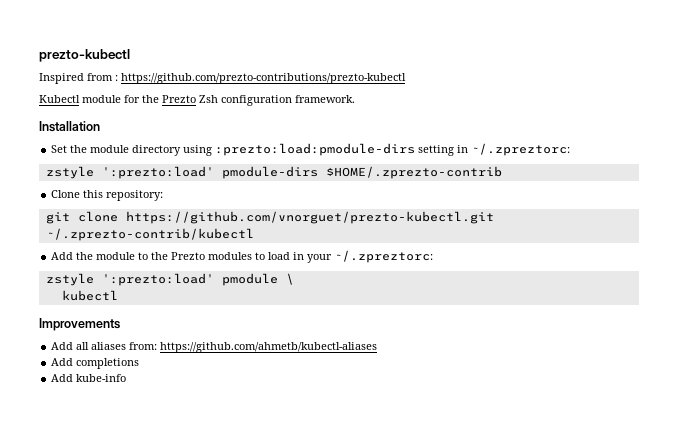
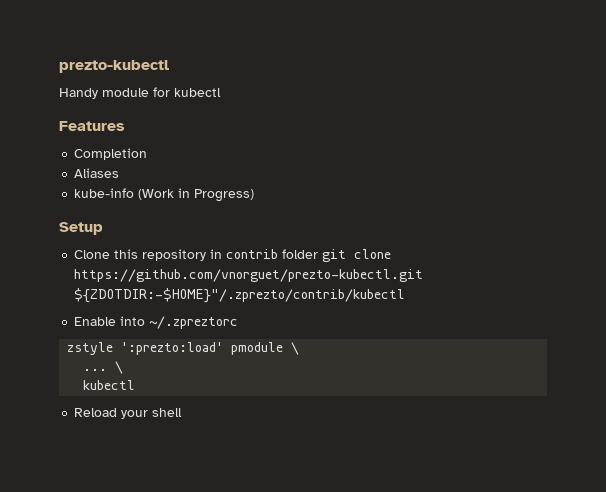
[39,73,406,84] [39,95,355,106] [39,121,100,132] [51,143,571,156] [45,166,502,179] [51,190,164,201] [45,211,494,224] [45,228,254,241] [51,250,434,263] Inspired from : https://github.com/prezto-contributions/prezto-kubectl // Kubectl module for the Prezto Zsh configuration framework. // Installation // Set the module directory using :prezto:load:pmodule-dirs setting in ~/.zpreztorc: // zstyle ':prezto:load' pmodule-dirs $HOME/.zprezto-contrib // Clone this repository: // git clone https://github.com/vnorguet/prezto-kubectl.git ~/.zprezto-contrib/kubectl // Add the module to the Prezto modules to load in your ~/.zpreztorc: -> [59,87,221,99] [59,121,125,131] [74,148,148,160] [74,168,120,178] [74,188,255,202] [59,222,103,235] [74,249,392,262] [74,269,424,282] [74,288,406,303] [74,316,239,329] Handy module for kubectl // Features // Completion // Aliases // kube-info (Work in Progress) // Setup // Clone this repository in contrib folder git clone https://github.com/vnorguet/prezto-kubectl.git ${ZDOTDIR:-$HOME}"/.zprezto/contrib/kubectl // Enable into ~/.zpreztorc
[61,290,118,301] [39,318,120,331] [51,342,378,353] [51,358,140,369] [51,374,127,382] // kubectl // Improvements // Add all aliases from: https://github.com/ahmetb/kubectl-aliases // Add completions // Add kube-info -> [83,361,124,374] [83,380,136,390] [74,408,183,419] // ... \ // kubectl // Reload your shell

